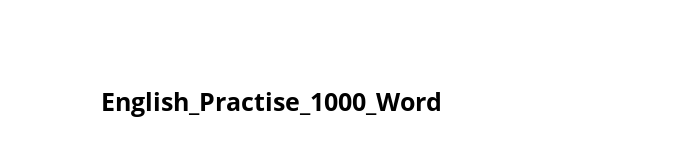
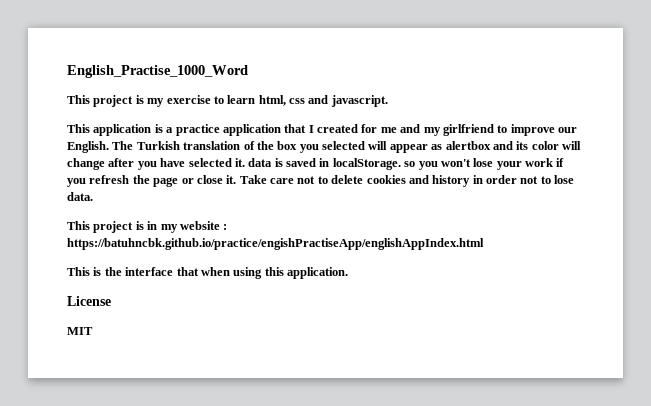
(442, 104) none -> [67,95,388,107] [67,124,577,136] [67,141,581,153] [67,158,565,170] [67,175,575,187] [67,192,93,201] [67,221,228,233] [67,238,484,250] [67,267,348,279] [67,296,111,306] [67,327,93,335] // This project is my exercise to learn html, css and javascript. // This application is a practice application that I created for me and my girlfriend to improve our English. The Turkish translation of the box you selected will appear as alertbox and its color will change after you have selected it. data is saved in localStorage. so you won't lose your work if you refresh the page or close it. Take care not to delete cookies and history in order not to lose data. // This project is in my website : https://batuhncbk.github.io/practice/engishPractiseApp/englishAppIndex.html // This is the interface that when using this application. // License // MIT

